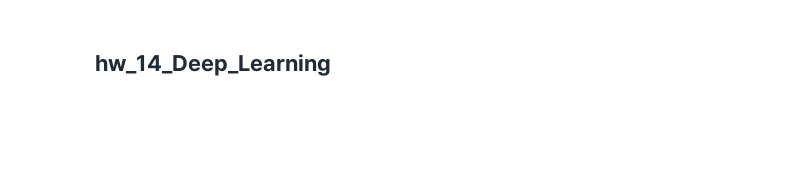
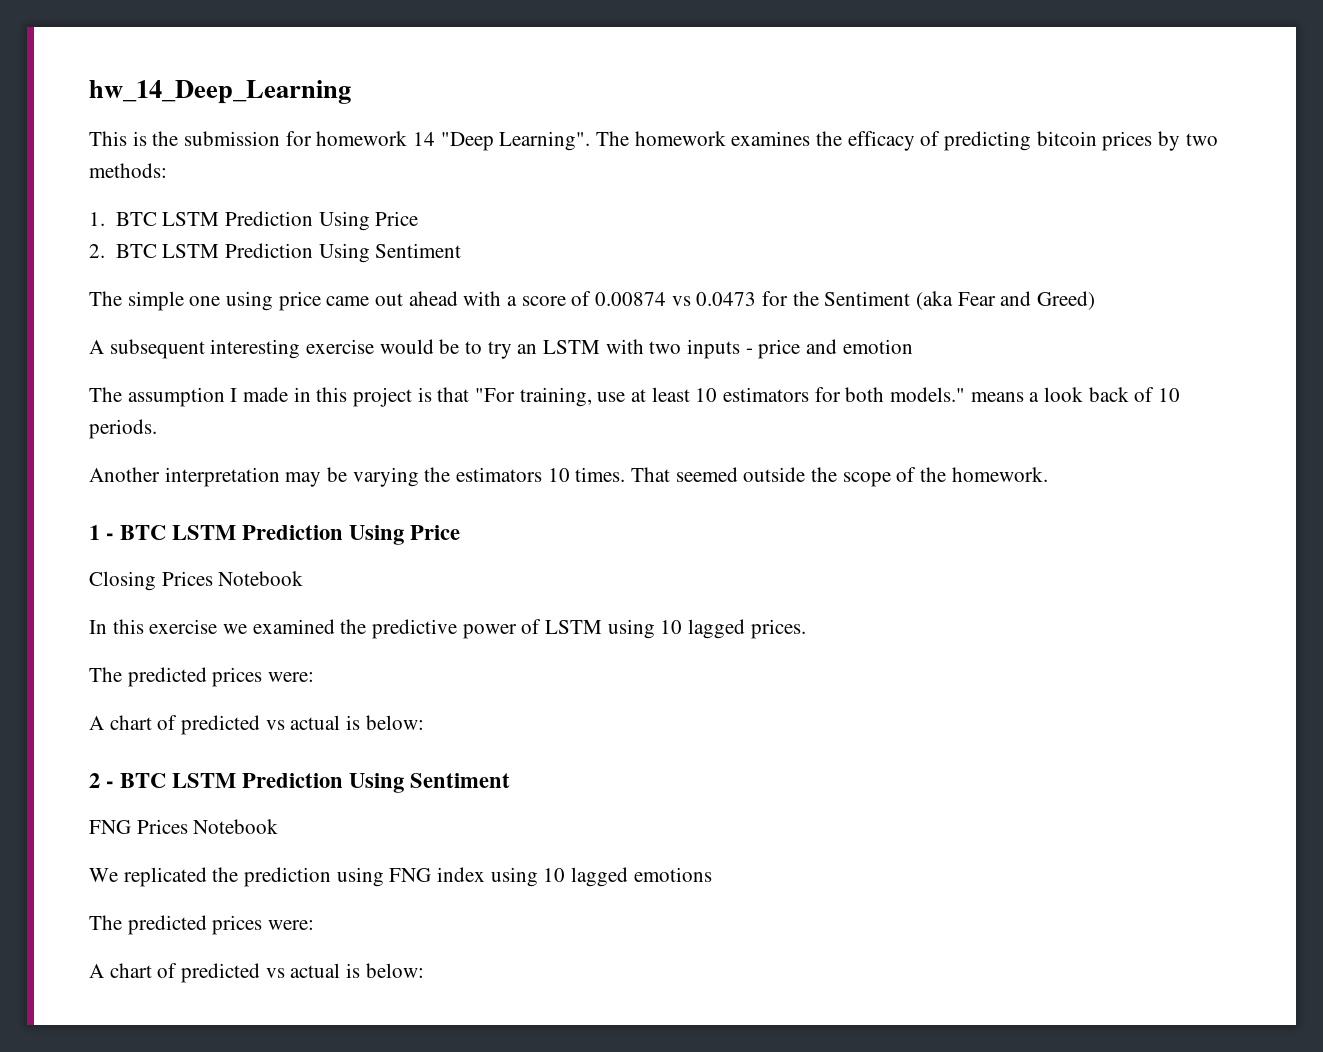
(331, 65) none -> [89,131,1218,151] [89,163,167,178] [89,211,419,231] [89,243,462,263] [89,291,1096,311] [89,339,913,359] [89,387,1181,407] [89,419,157,439] [89,467,1048,487] [89,525,461,545] [89,571,304,591] [89,619,806,639] [89,667,315,687] [89,715,424,735] [89,773,511,793] [89,819,279,834] [89,867,712,887] [89,915,315,935] [89,963,424,983] // This is the submission for homework 14 "Deep Learning". The homework examines the efficacy of predicting bitcoin prices by two methods: // 1. BTC LSTM Prediction Using Price // 2. BTC LSTM Prediction Using Sentiment // The simple one using price came out ahead with a score of 0.00874 vs 0.0473 for the Sentiment (aka Fear and Greed) // A subsequent interesting exercise would be to try an LSTM with two inputs - price and emotion // The assumption I made in this project is that "For training, use at least 10 estimators for both models." means a look back of 10 periods. // Another interpretation may be varying the estimators 10 times. That seemed outside the scope of the homework. // 1 - BTC LSTM Prediction Using Price // Closing Prices Notebook // In this exercise we examined the predictive power of LSTM using 10 lagged prices. // The predicted prices were: // A chart of predicted vs actual is below: // 2 - BTC LSTM Prediction Using Sentiment // FNG Prices Notebook // We replicated the prediction using FNG index using 10 lagged emotions // The predicted prices were: // A chart of predicted vs actual is below:

